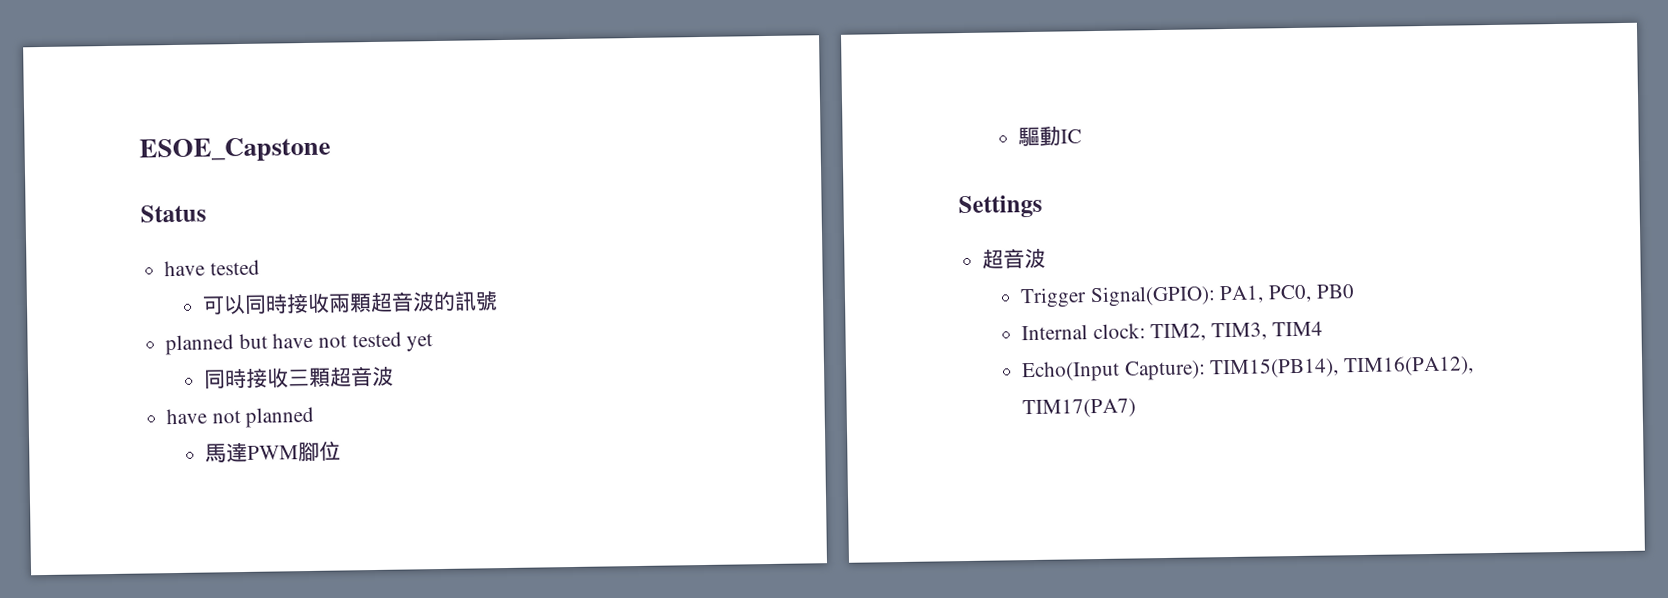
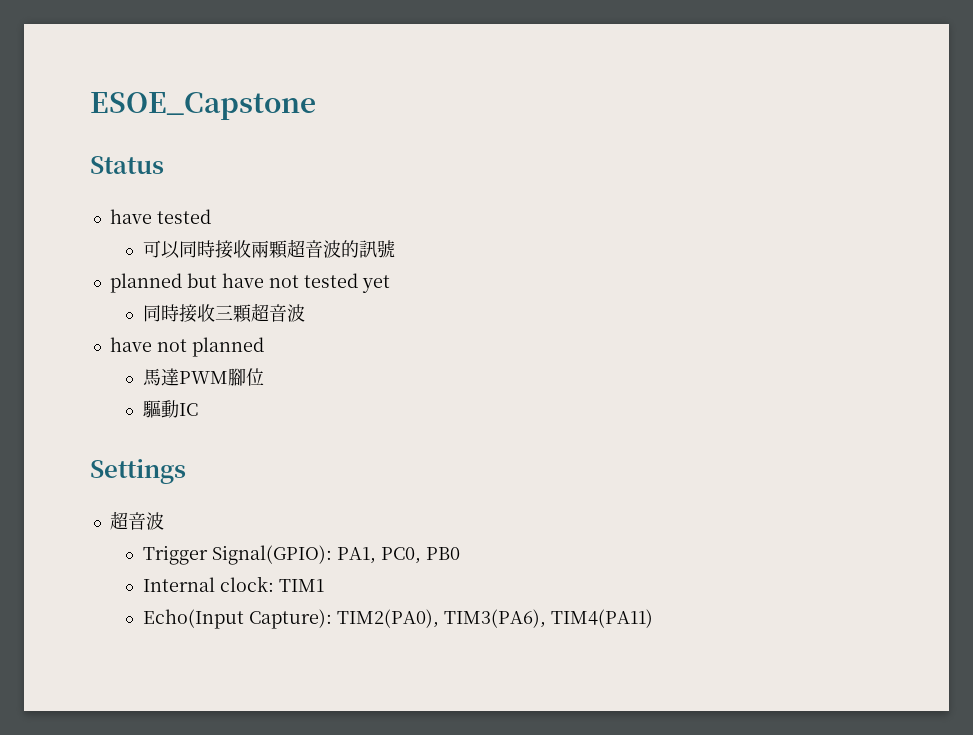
[1150,321,1323,342] TIM2, TIM3, TIM4 -> [278,579,324,592] TIM1
[1209,355,1474,379] [1021,398,1136,419] TIM15(PB14), TIM16(PA12), TIM17(PA7) -> [336,609,653,628] TIM2(PA0), TIM3(PA6), TIM4(PA11)

